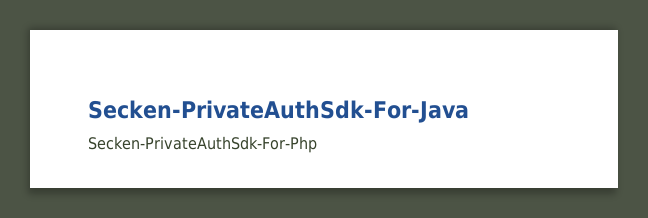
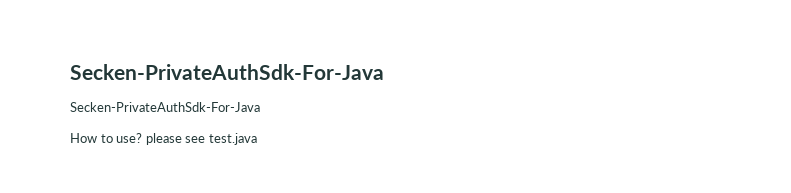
[88,100,469,123] [88,136,317,153] Secken-PrivateAuthSdk-For-Java // Secken-PrivateAuthSdk-For-Php -> [70,64,384,80] [70,102,260,112] [70,133,257,145] Secken-PrivateAuthSdk-For-Java // Secken-PrivateAuthSdk-For-Java // How to use? please see test.java

